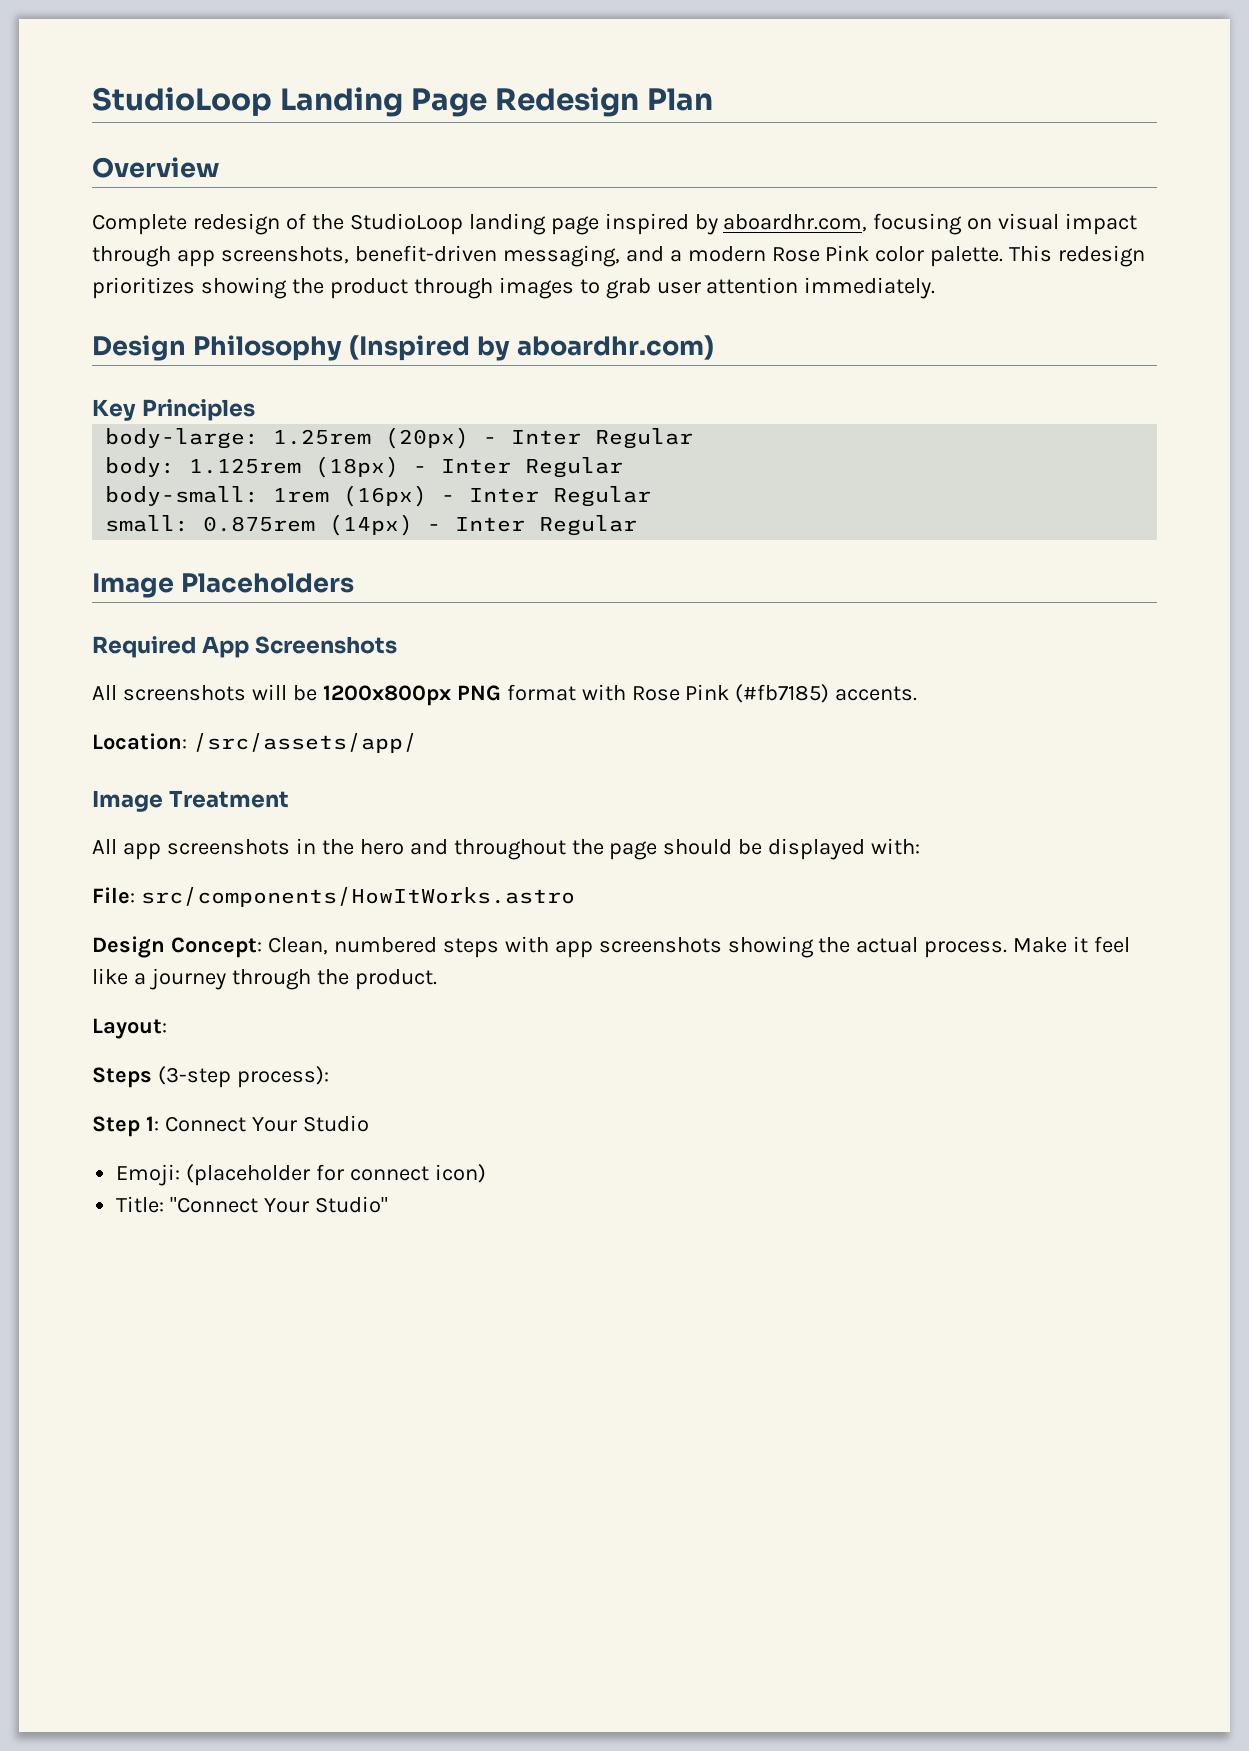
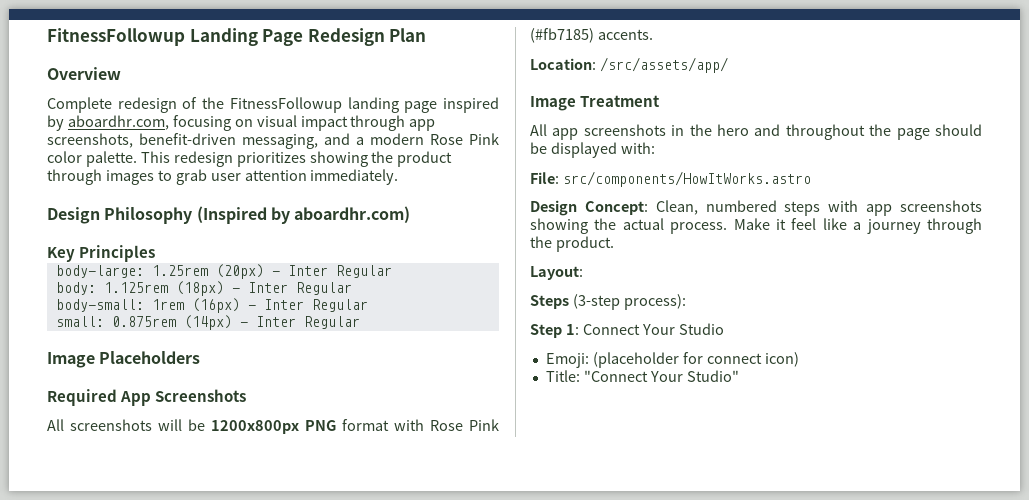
[92,87,272,116] StudioLoop -> [47,28,185,46] FitnessFollowup
[349,213,463,235] StudioLoop -> [229,97,342,113] FitnessFollowup

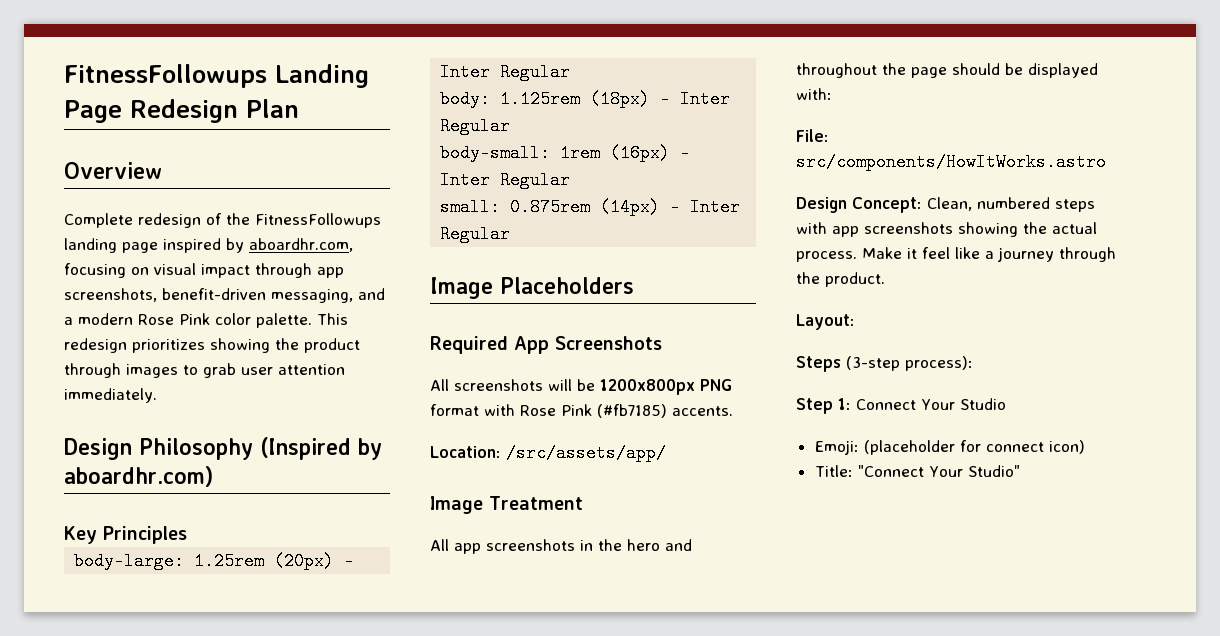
[47,28,185,46] FitnessFollowup -> [64,64,267,88] FitnessFollowups
[229,97,342,113] FitnessFollowup -> [255,213,381,228] FitnessFollowups

